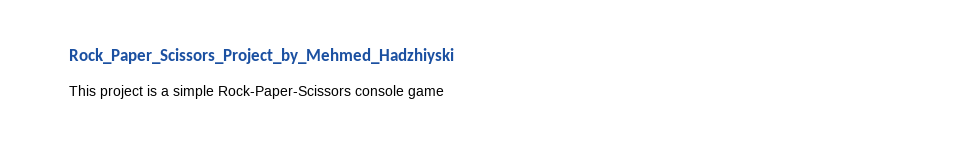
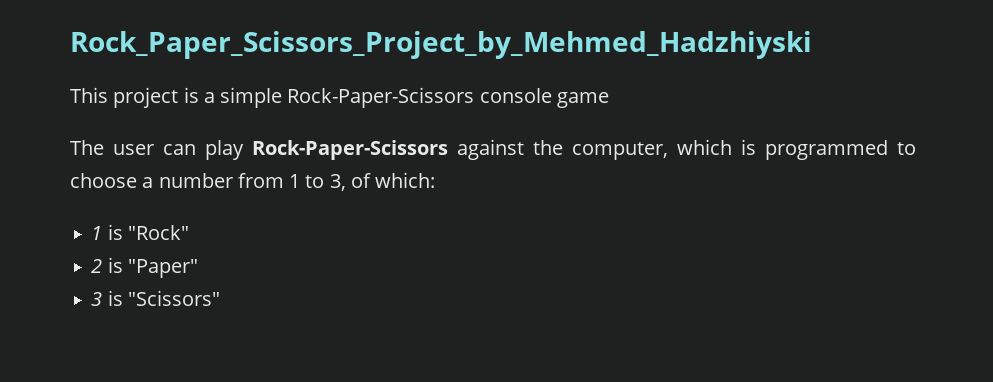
(444, 93) none -> [70,139,916,160] [70,172,436,191] [91,224,189,240] [91,257,198,278] [91,290,220,306] // The user can play Rock-Paper-Scissors against the computer, which is programmed to choose a number from 1 to 3, of which: // 1 is "Rock" // 2 is "Paper" // 3 is "Scissors"

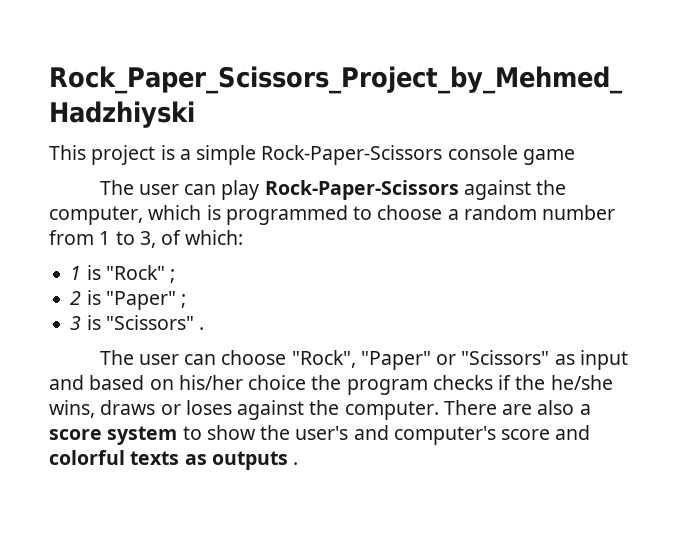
(154, 182) none -> [463,205,537,220] random
(189, 232) none -> [170,269,176,283] ;
(198, 268) none -> [181,294,187,308] ;
(220, 298) none -> [199,327,205,330] [99,350,628,370] [49,375,613,395] [49,400,591,420] [49,425,591,445] [49,450,299,470] . // The user can choose "Rock", "Paper" or "Scissors" as input and based on his/her choice the program checks if the he/she wins, draws or loses against the computer. There are also a score system to show the user's and computer's score and colorful texts as outputs .

